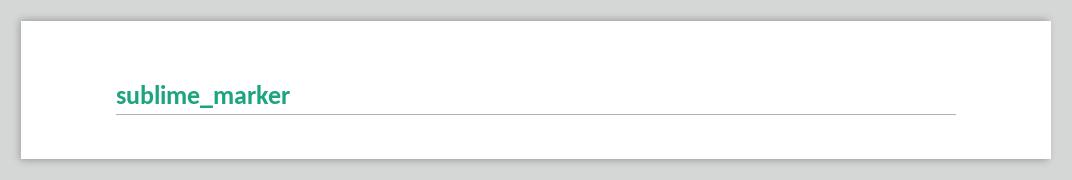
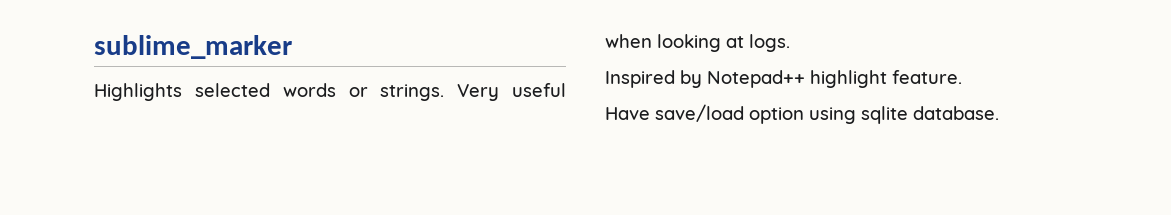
(290, 96) none -> [94,83,566,101] [605,34,790,52] [605,70,962,88] [605,104,999,124] // Highlights selected words or strings. Very useful when looking at logs. // Inspired by Notepad++ highlight feature. // Have save/load option using sqlite database.

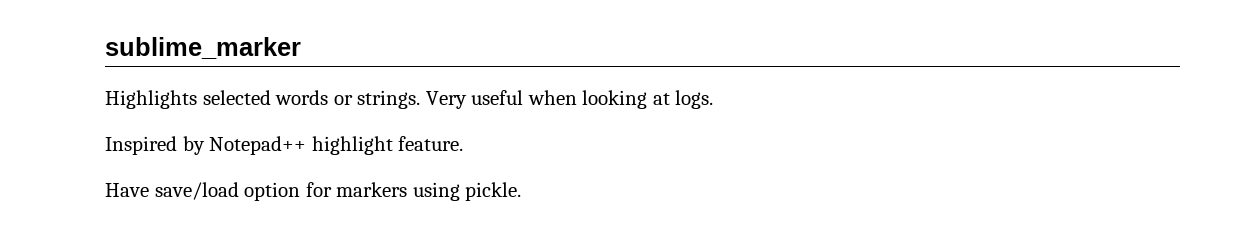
[809,106,999,124] using sqlite database. -> [305,182,522,201] for markers using pickle.

